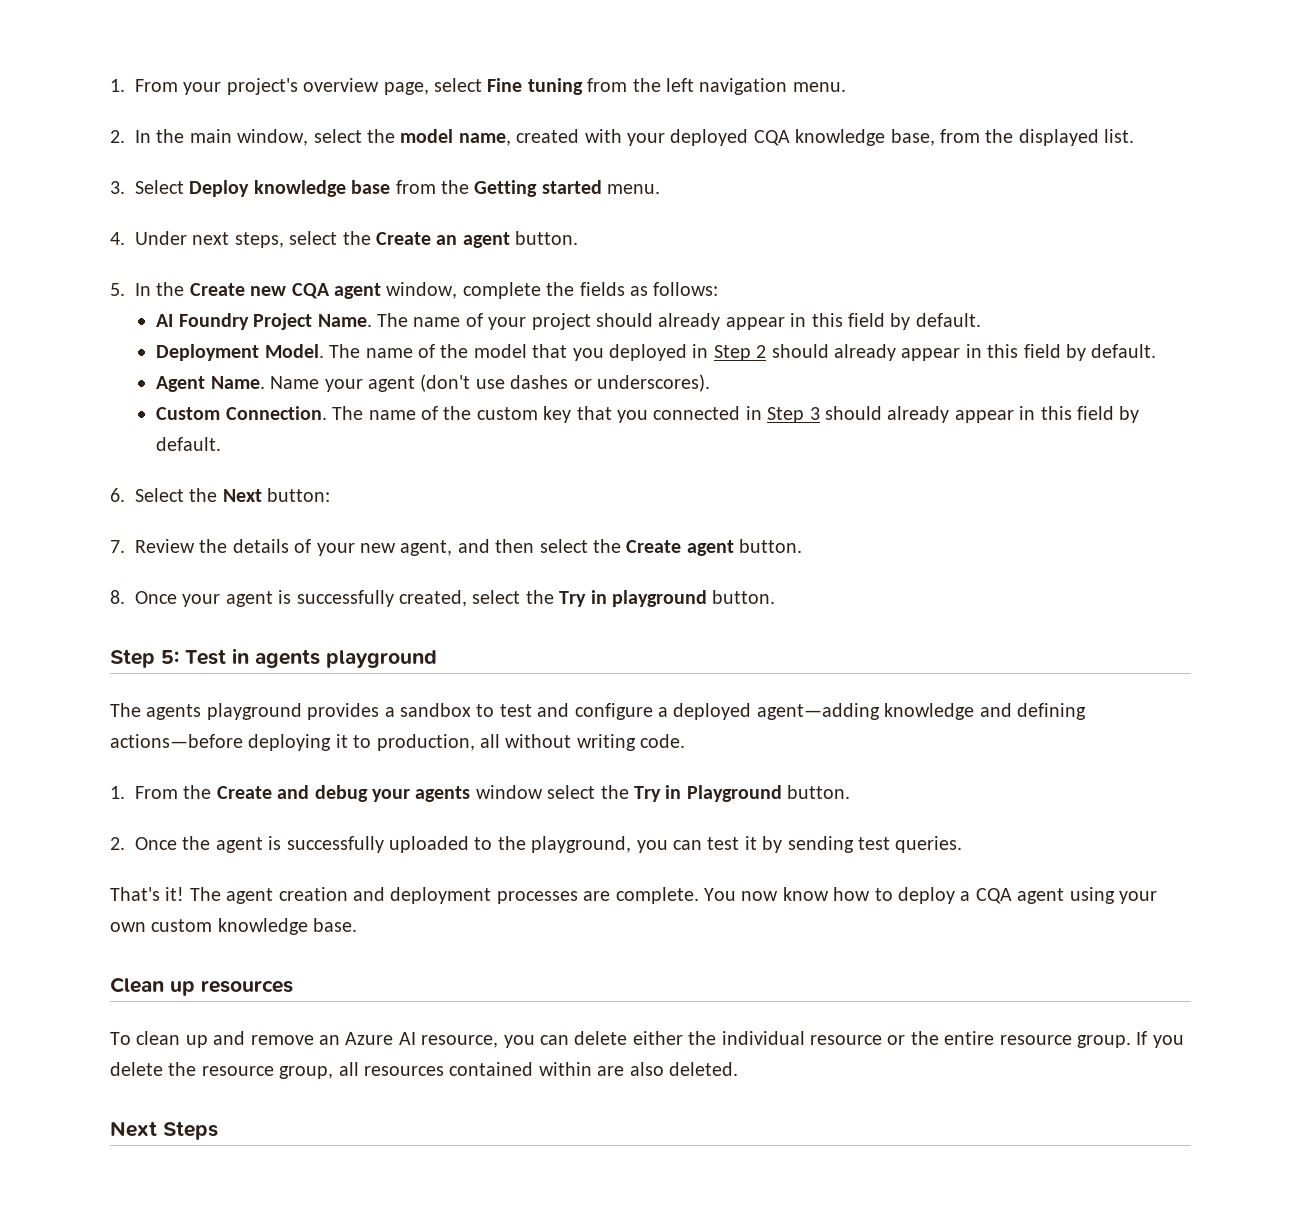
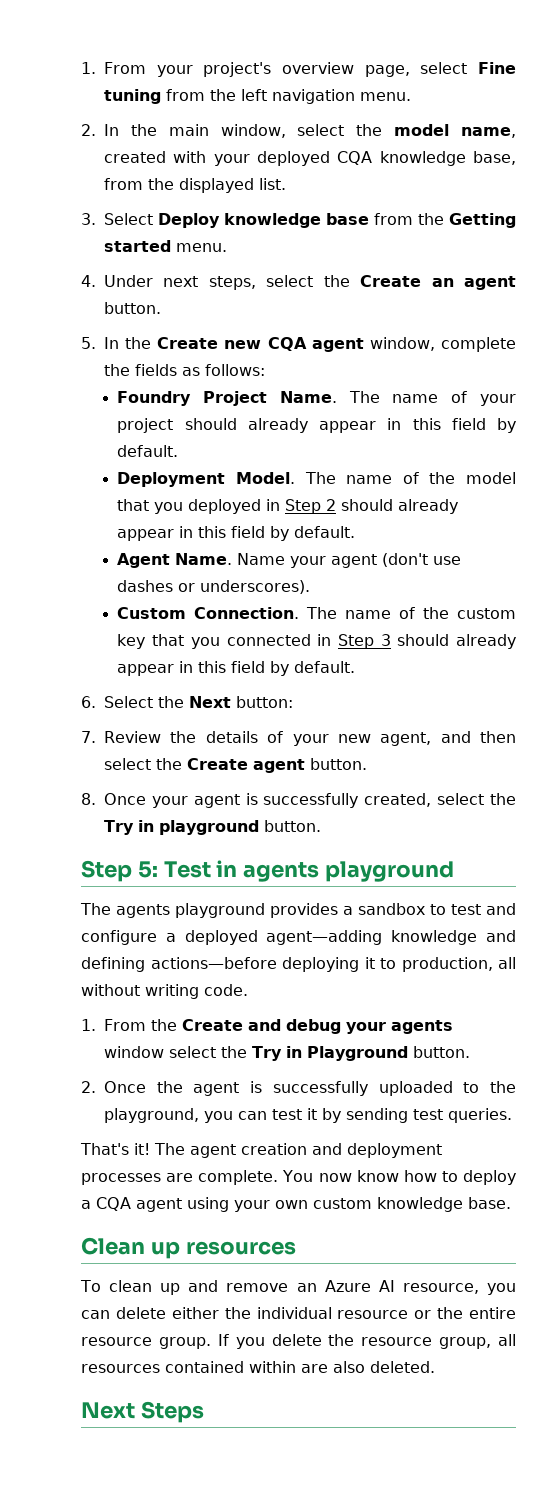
[156,314,174,327] AI -> (265, 370) none

